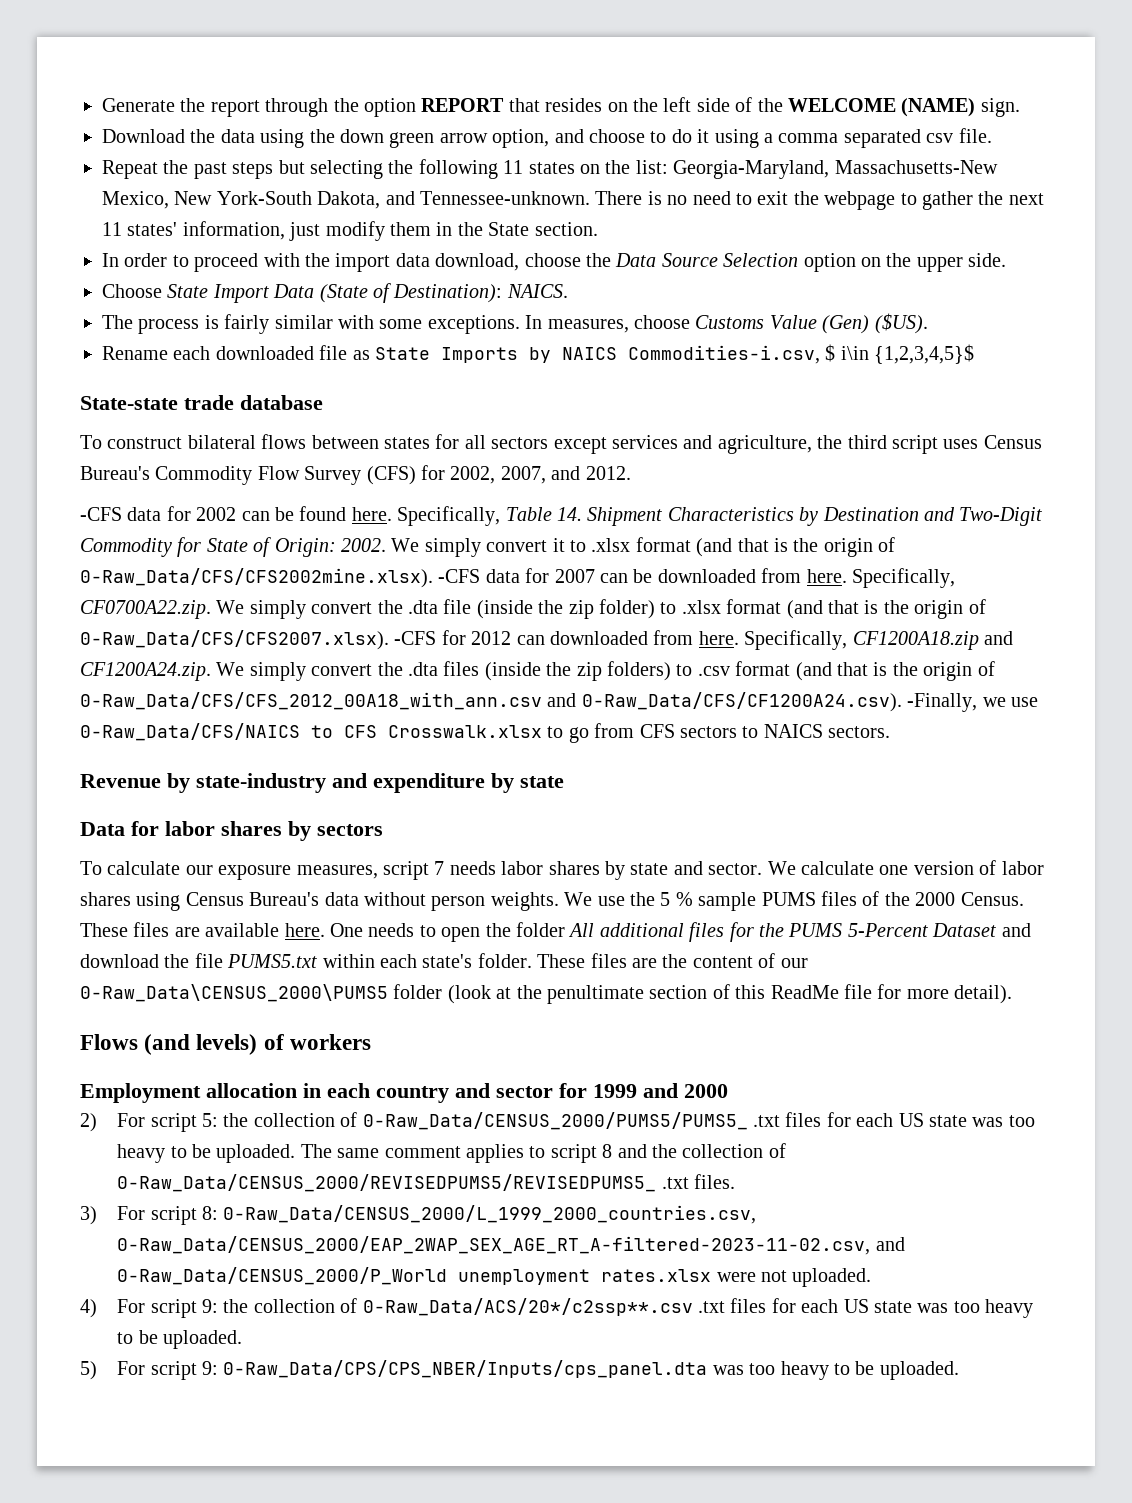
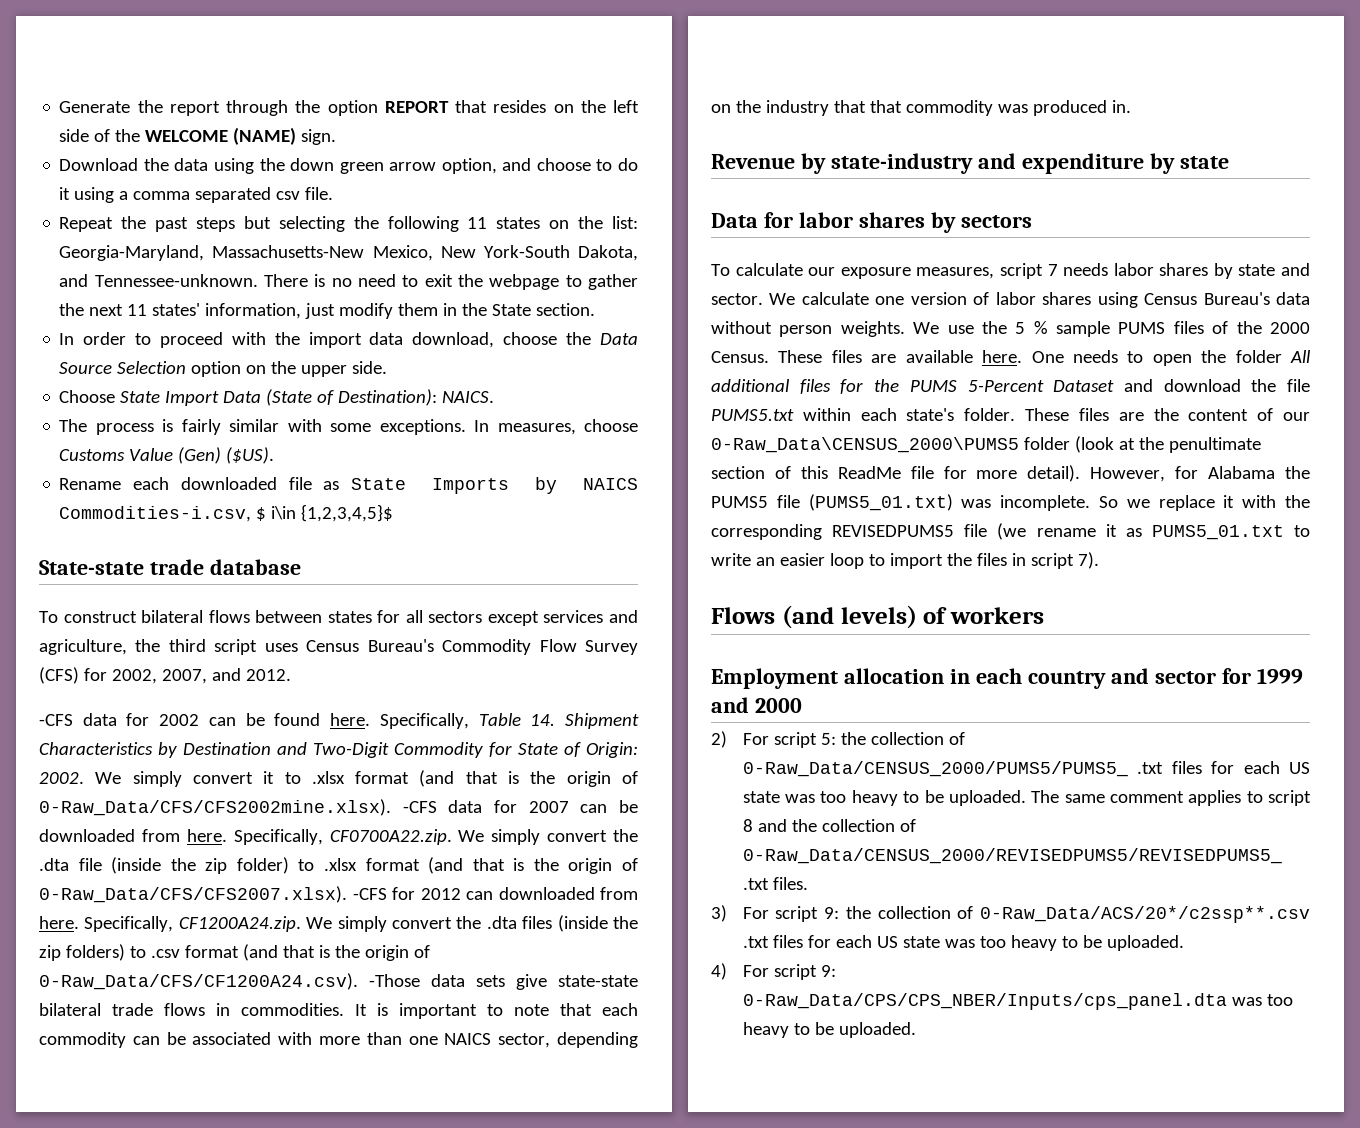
[852,631,1013,650] CF1200A18.zip and -> (174, 924) none
[80,692,1038,712] [80,723,891,743] 0-Raw_Data/CFS/CFS_2012_00A18_with_ann.csv and 0-Raw_Data/CFS/CF1200A24.csv). -Finally, we use 0-Raw_Data/CFS/NAICS to CFS Crosswalk.xlsx to go from CFS sectors to NAICS sectors. -> [39,973,638,990] [39,1003,638,1019] [39,1032,638,1048] [711,100,1131,116] 0-Raw_Data/CFS/CF1200A24.csv). -Those data sets give state-state bilateral trade flows in commodities. It is important to note that each commodity can be associated with more than one NAICS sector, depending on the industry that that commodity was produced in.
(1013, 994) none -> [1090,466,1310,482] [711,494,1310,511] [711,523,1310,540] [711,552,1099,569] However, for Alabama the PUMS5 file (PUMS5_01.txt) was incomplete. So we replace it with the corresponding REVISEDPUMS5 file (we rename it as PUMS5_01.txt to write an easier loop to import the files in script 7).
[202,1205,757,1224] [117,1236,905,1255] [117,1267,872,1287] [80,1299,197,1318] 8: 0-Raw_Data/CENSUS_2000/L_1999_2000_countries.csv, 0-Raw_Data/CENSUS_2000/EAP_2WAP_SEX_AGE_RT_A-filtered-2023-11-02.csv, and 0-Raw_Data/CENSUS_2000/P_World unemployment rates.xlsx were not uploaded. // 4) For script -> (819, 914) none
[80,1361,97,1380] 5) -> [711,963,727,980] 4)

